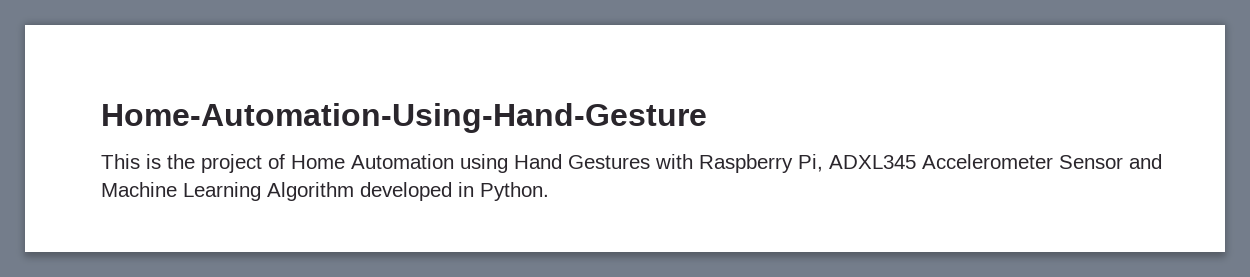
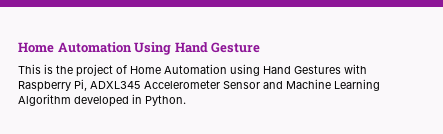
[101,103,707,133] Home-Automation-Using-Hand-Gesture -> [18,42,261,55] Home Automation Using Hand Gesture

